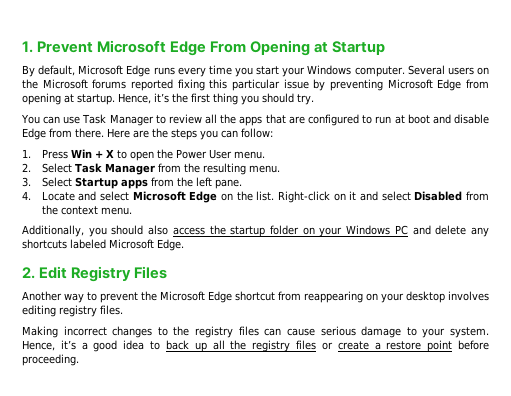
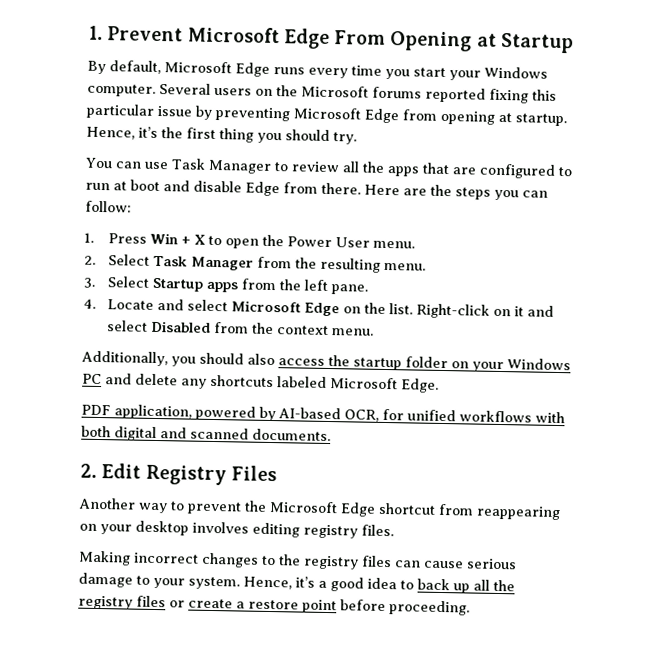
(184, 245) none -> [81,404,565,424] [81,425,331,442] // PDF application, powered by AI-based OCR, for unified workflows with both digital and scanned documents.

